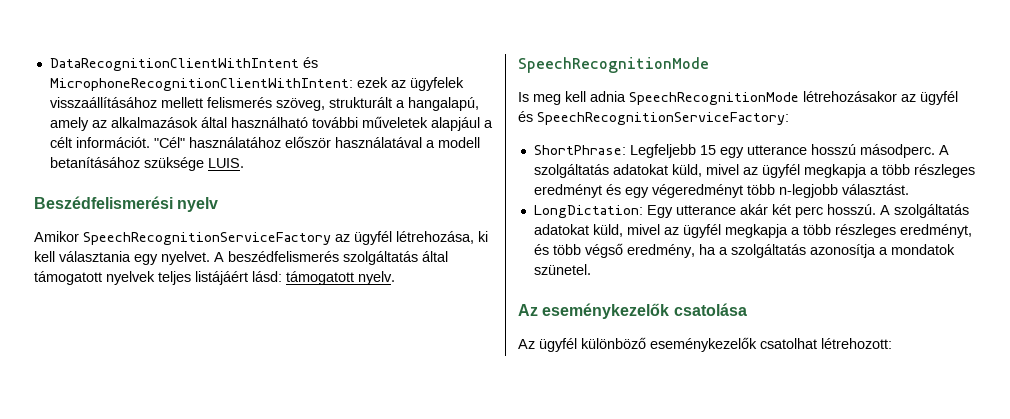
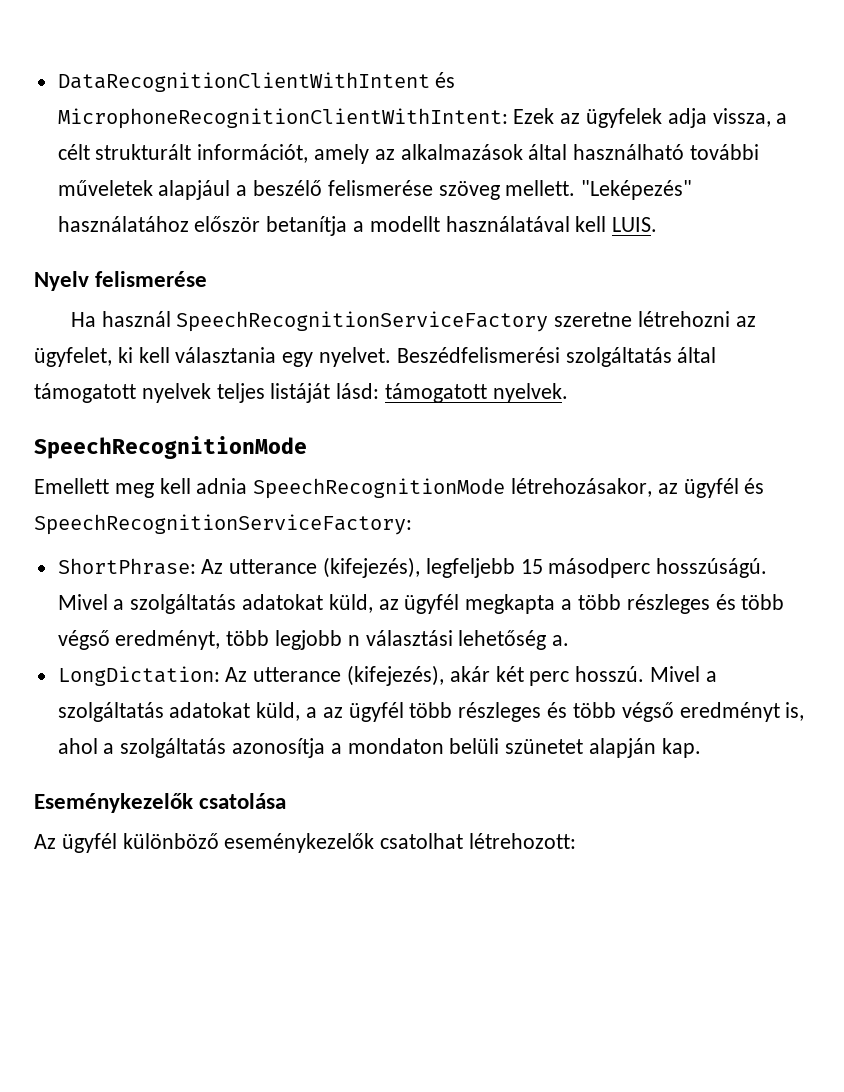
[356,77,388,88] ezek -> [513,108,555,124] Ezek
[49,97,479,111] visszaállításához mellett felismerés szöveg, strukturált a hangalapú, -> [667,108,788,128] [57,144,309,163] adja vissza, a célt strukturált információt,
[49,136,480,148] [49,157,244,171] [34,196,219,212] [34,231,474,245] célt információt. "Cél" használatához először használatával a modell betanításához szüksége LUIS. // Beszédfelismerési nyelv // Amikor SpeechRecognitionServiceFactory az ügyfél létrehozása, -> [253,180,693,200] [57,216,658,236] [34,271,208,291] [70,311,756,332] [34,347,112,367] beszélő felismerése szöveg mellett. "Leképezés" használatához először betanítja a modellt használatával kell LUIS. // Nyelv felismerése // Ha használ SpeechRecognitionServiceFactory szeretne létrehozni az ügyfelet,
[214,251,339,262] A beszédfelismerés -> [396,347,560,363] Beszédfelismerési
[195,271,248,285] listájáért -> [270,383,331,403] listáját
[358,271,395,285] nyelv. -> [492,383,568,403] nyelvek.
[518,92,529,102] Is -> [34,478,109,494] Emellett
[803,91,897,102] létrehozásakor -> [511,478,653,497] létrehozásakor,
[629,144,949,158] [533,164,975,178] [533,184,909,198] [533,205,736,218] Legfeljebb 15 egy utterance hosszú másodperc. A szolgáltatás adatokat küld, mivel az ügyfél megkapja a több részleges eredményt és egy végeredményt több n-legjobb választást. // LongDictation: Egy utterance -> [201,557,768,578] [57,594,785,614] [57,630,570,650] [57,665,445,686] Az utterance (kifejezés), legfeljebb 15 másodperc hosszúságú. Mivel a szolgáltatás adatokat küld, az ügyfél megkapta a több részleges és több végső eredményt, több legjobb n választási lehetőség a. // LongDictation: Az utterance (kifejezés),
[879,204,969,218] [533,224,972,238] [533,243,716,258] A szolgáltatás adatokat küld, mivel az ügyfél megkapja a több részleges eredményt, és több végső eredmény, ha -> [650,666,717,682] [57,702,805,722] [57,738,98,754] Mivel a szolgáltatás adatokat küld, a az ügyfél több részleges és több végső eredményt is, ahol
[890,244,955,255] [533,264,591,275] [518,303,670,319] mondatok szünetel. // Az eseménykezelők -> [347,738,701,758] [34,793,193,813] mondaton belüli szünetet alapján kap. // Eseménykezelők

